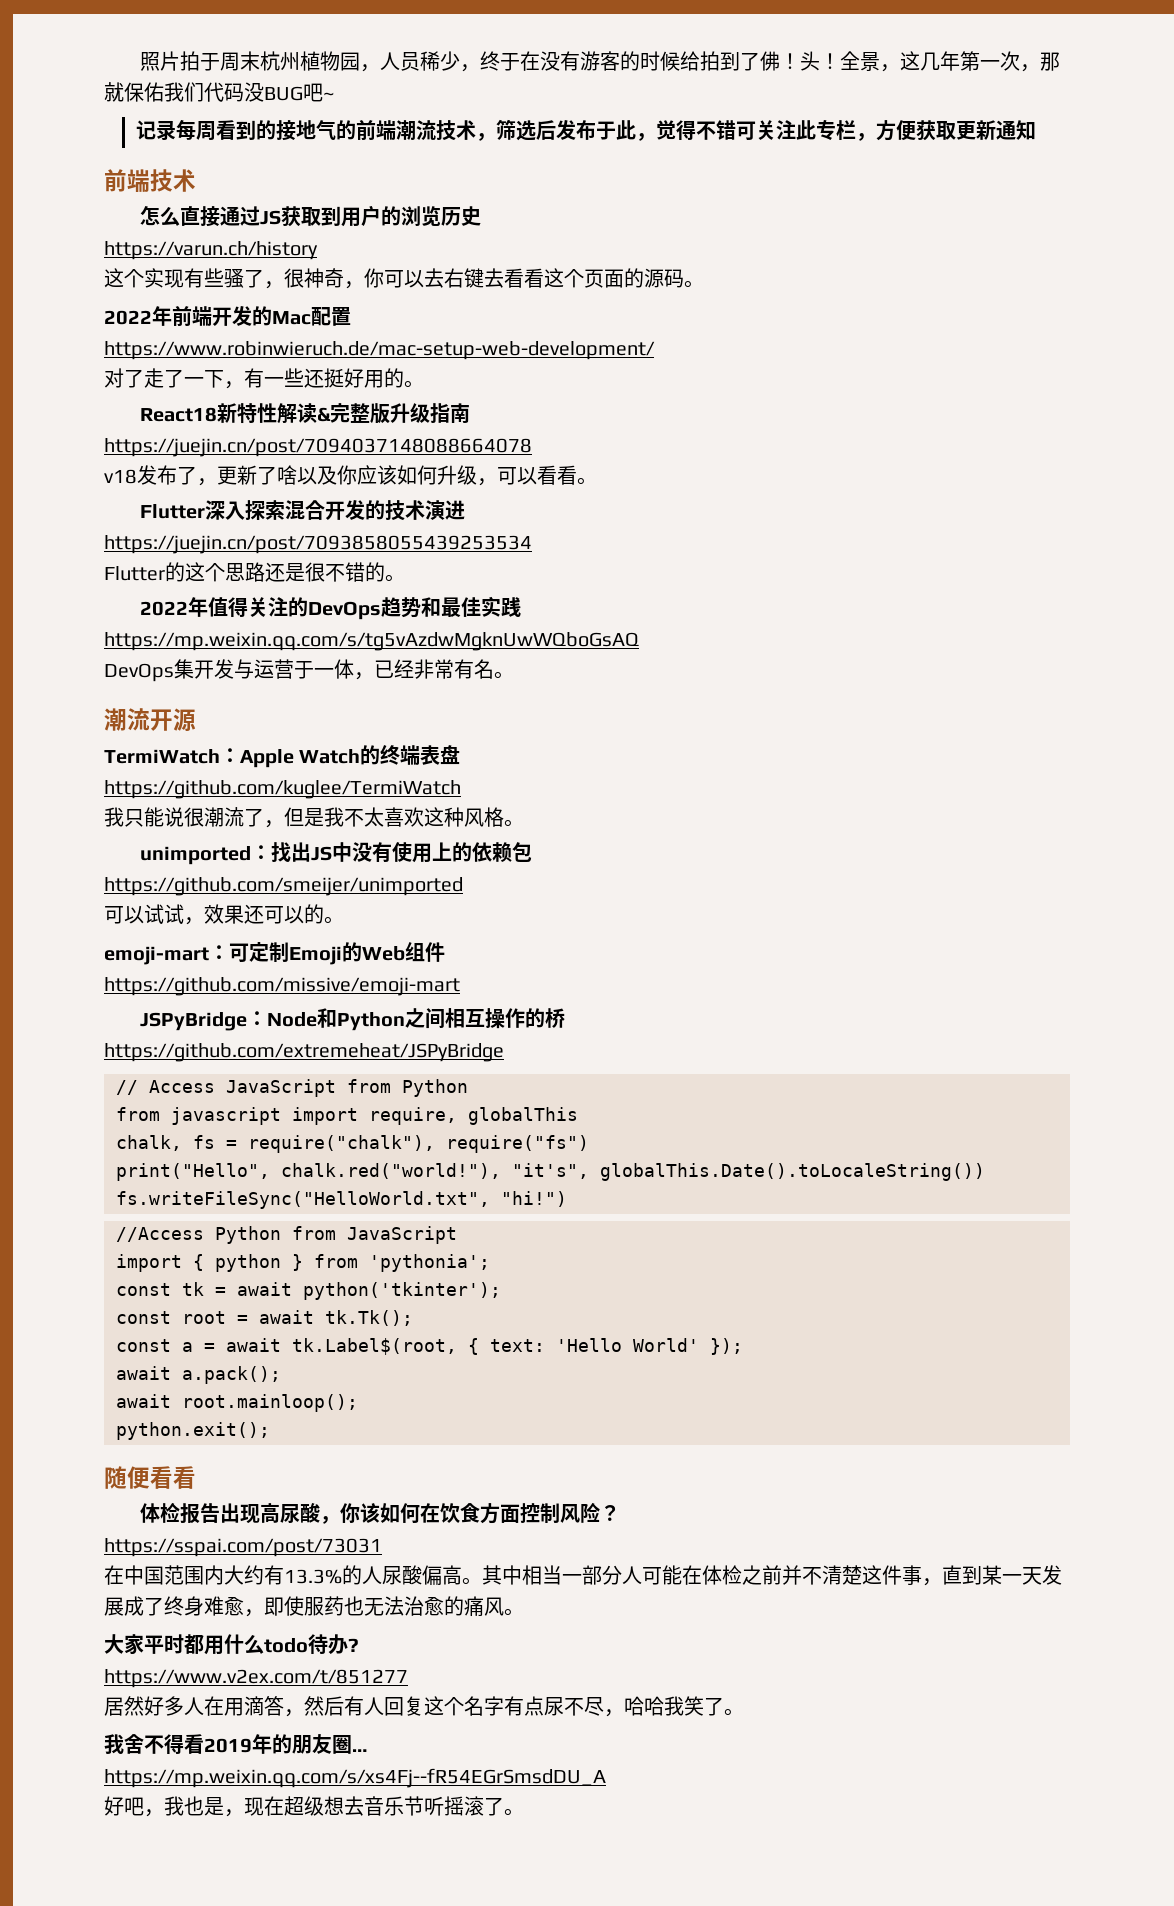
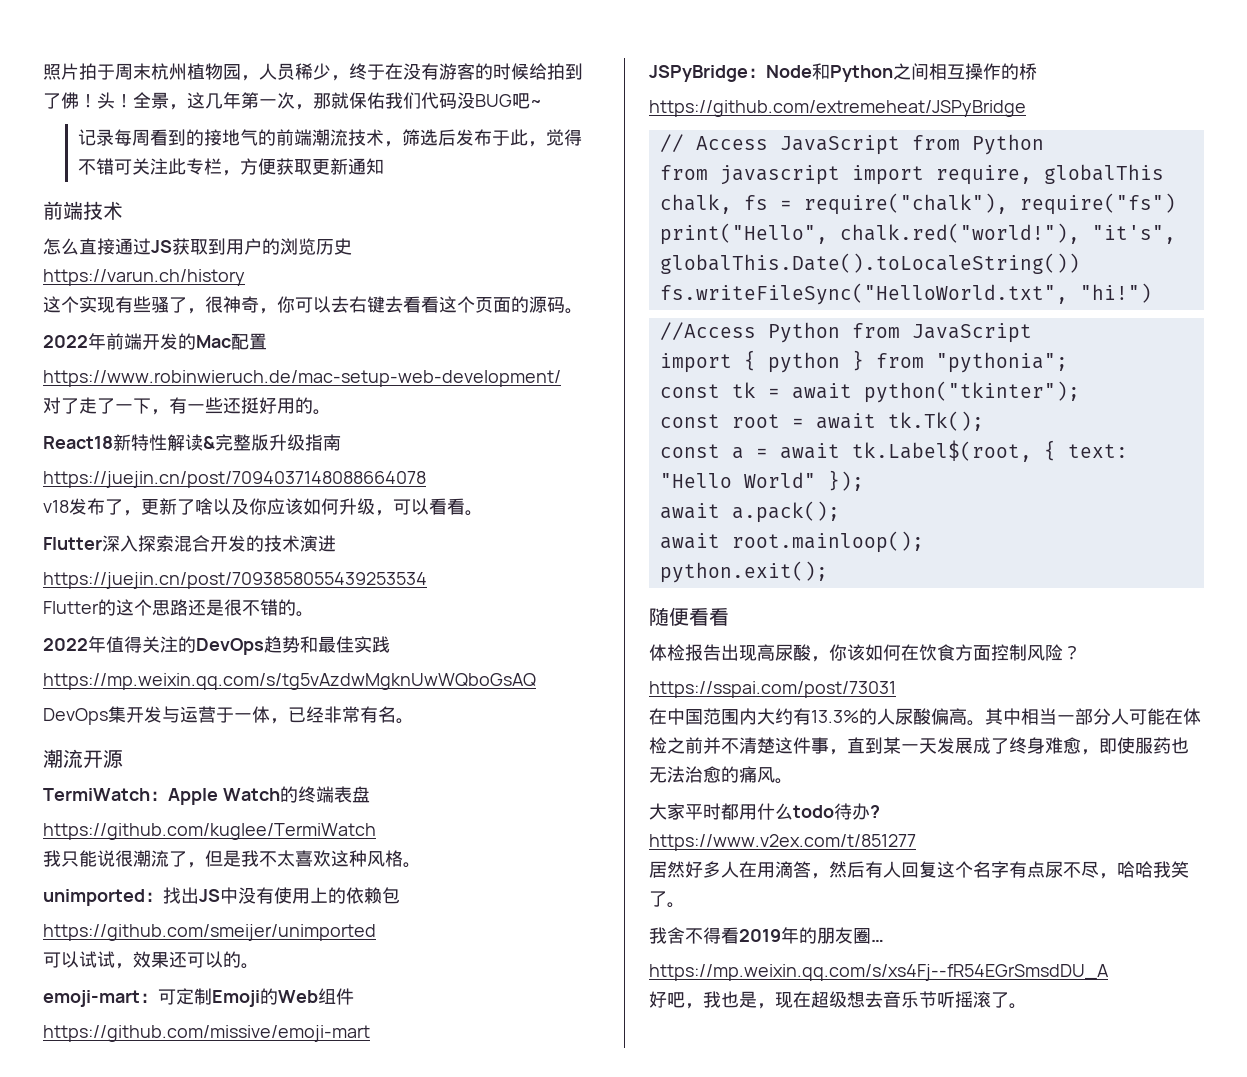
[369,1254,490,1272] 'pythonia'; -> [935,352,1068,373] "pythonia";
[303,1282,501,1300] python('tkinter'); -> [863,381,1080,403] python("tkinter");
[556,1338,699,1352] 'Hello World' -> [659,472,816,488] "Hello World"

